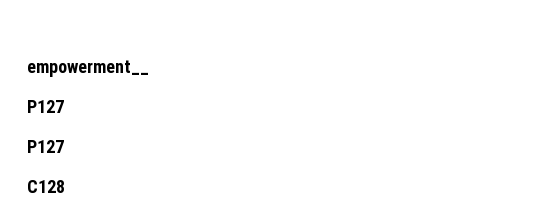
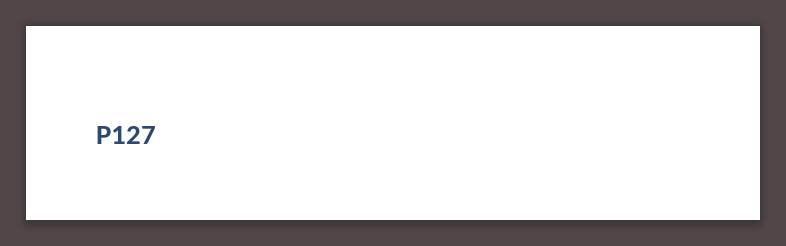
[27,60,149,77] [27,100,64,113] [27,140,64,153] [27,180,65,193] empowerment__ // P127 // P127 // C128 -> [96,126,156,144] P127

